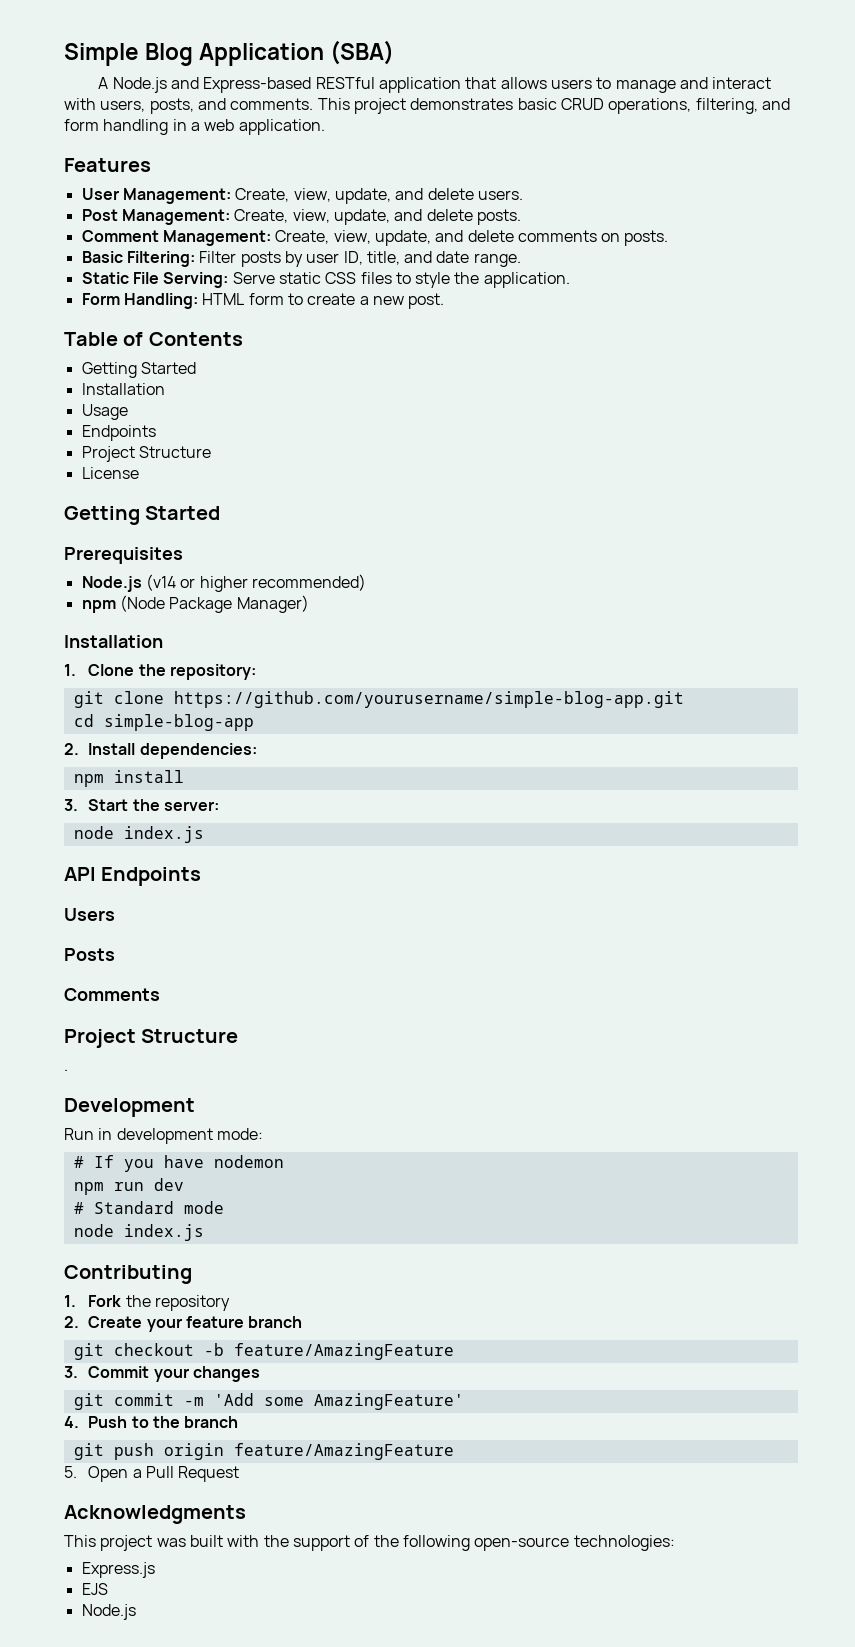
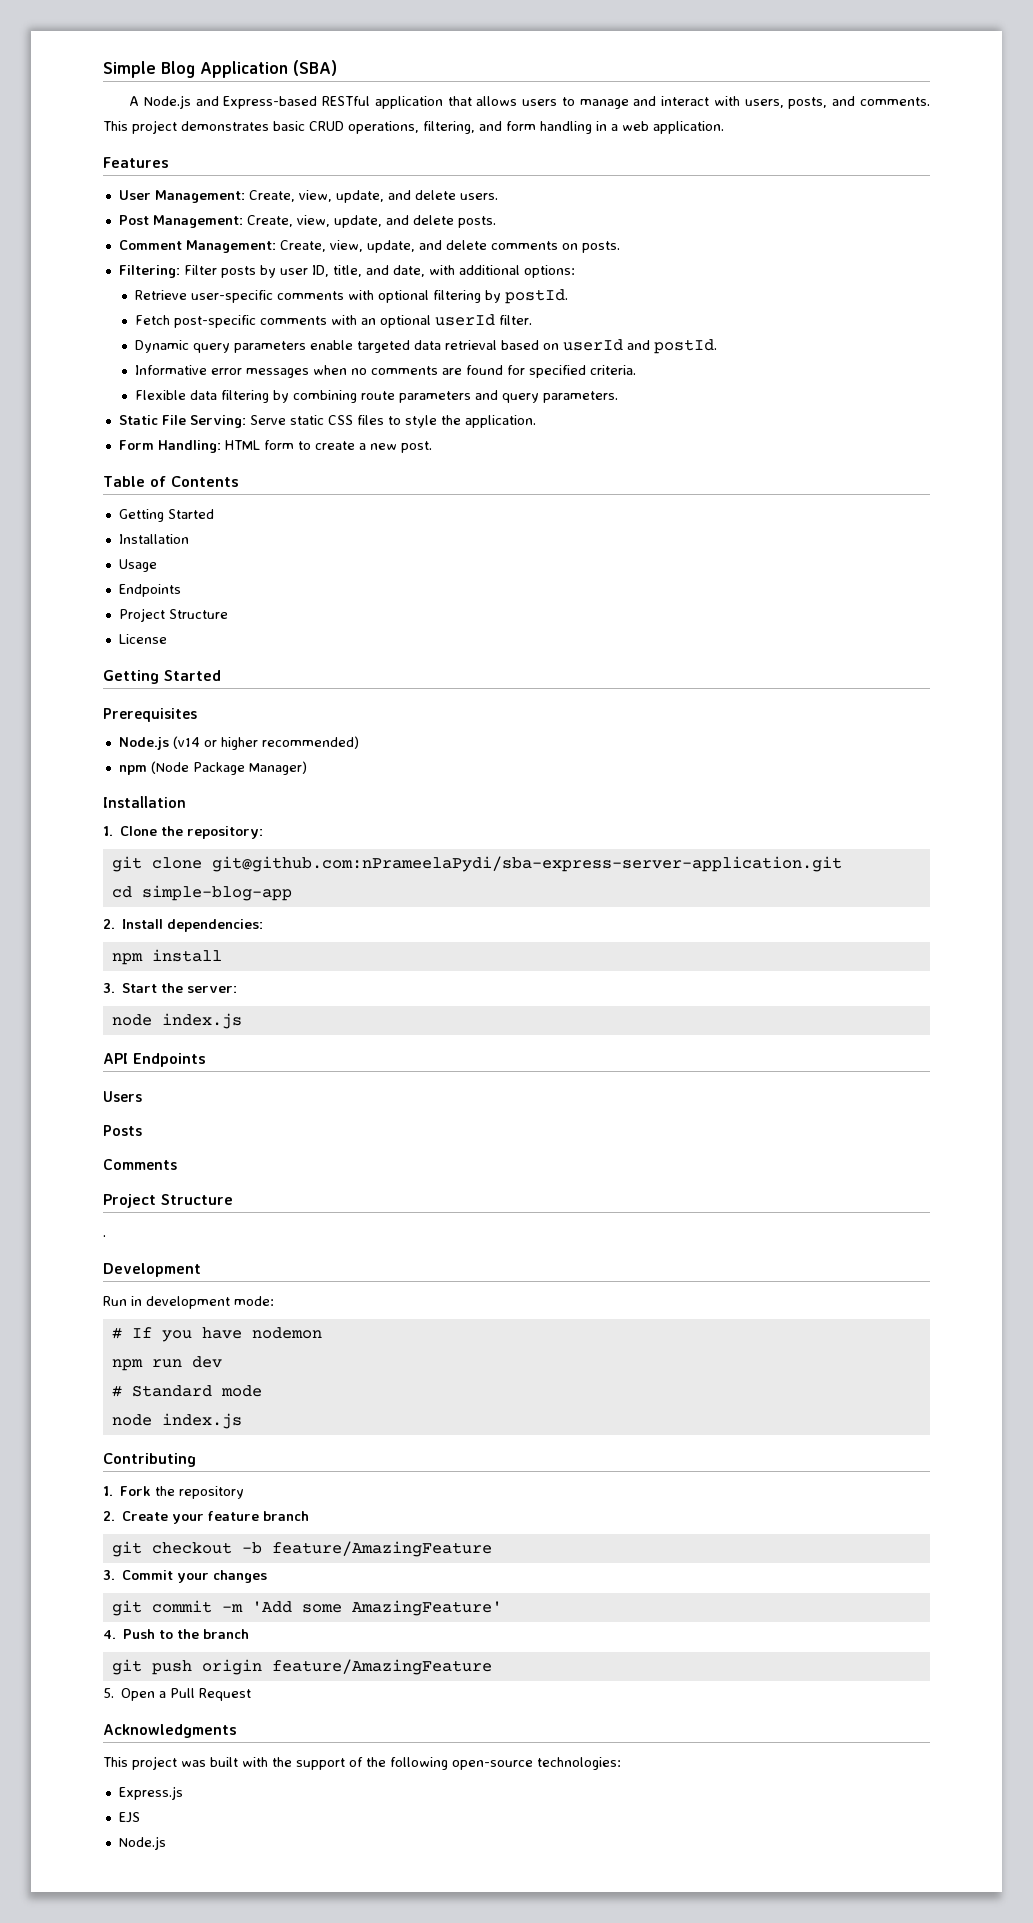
[81,251,123,263] Basic -> (620, 247) none
[436,251,521,267] date range. -> [392,265,575,278] [135,289,569,304] [135,314,533,328] [135,339,718,354] [135,365,637,378] [135,390,619,403] date, with additional options: // Retrieve user-specific comments with optional filtering by postId. // Fetch post-specific comments with an optional userId filter. // Dynamic query parameters enable targeted data retrieval based on userId and postId. // Informative error messages when no comments are found for specified criteria. // Flexible data filtering by combining route parameters and query parameters.
[173,691,684,708] https://github.com/yourusername/simple-blog-app.git -> [211,856,842,872] git@github.com:nPrameelaPydi/sba-express-server-application.git

